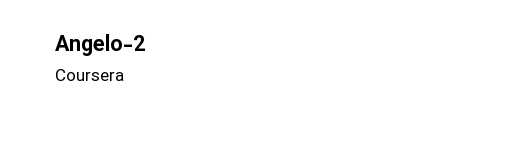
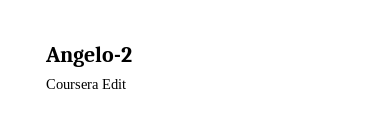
(124, 75) none -> [102,79,126,89] Edit

